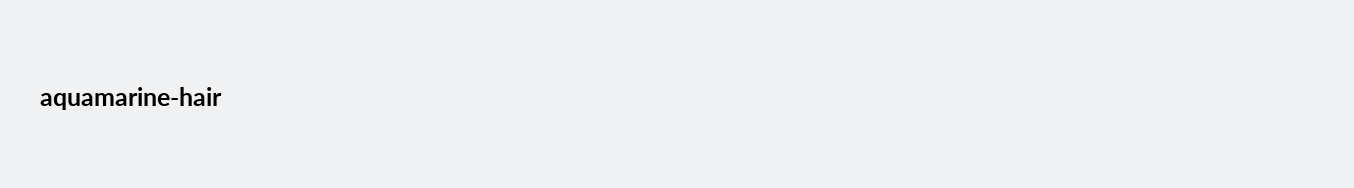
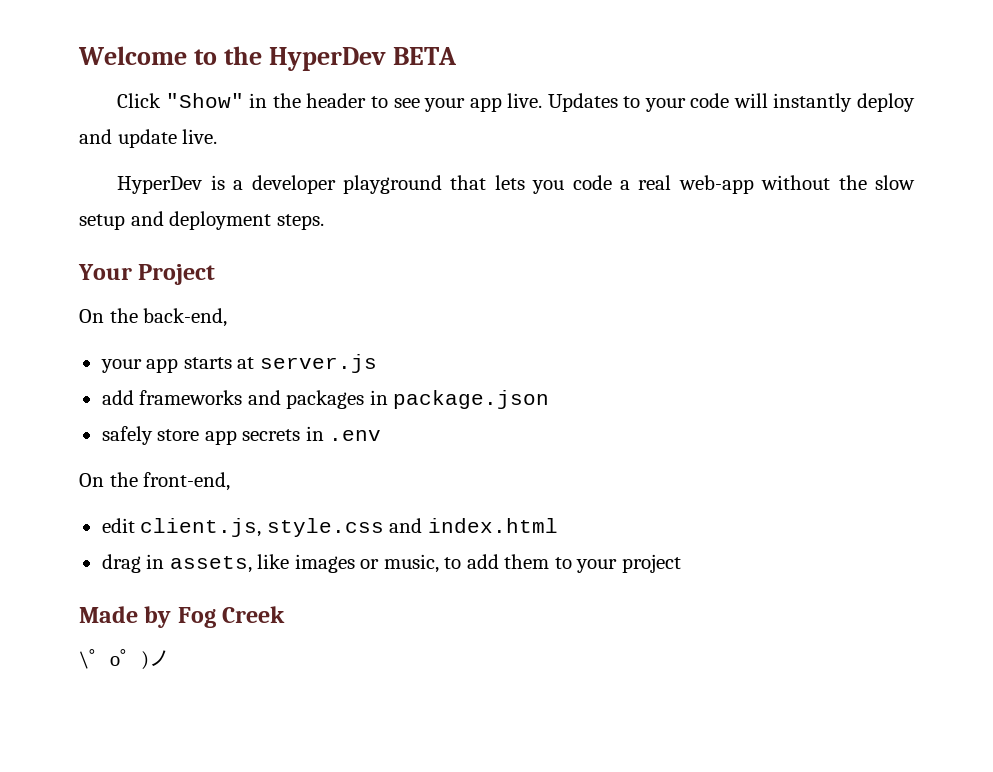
[40,87,222,110] aquamarine-hair -> [78,46,458,71] [117,93,916,112] [79,129,218,148] [117,175,915,194] [79,211,324,230] [78,264,216,285] [79,308,228,327] [100,354,377,373] [101,390,550,409] [101,426,382,445] [79,472,231,491] [101,518,558,537] [101,554,681,573] [79,606,286,628] [79,649,170,670] Welcome to the HyperDev BETA // Click "Show" in the header to see your app live. Updates to your code will instantly deploy and update live. // HyperDev is a developer playground that lets you code a real web-app without the slow setup and deployment steps. // Your Project // On the back-end, // your app starts at server.js // add frameworks and packages in package.json // safely store app secrets in .env // On the front-end, // edit client.js, style.css and index.html // drag in assets, like images or music, to add them to your project // Made by Fog Creek // \゜o゜)ノ

